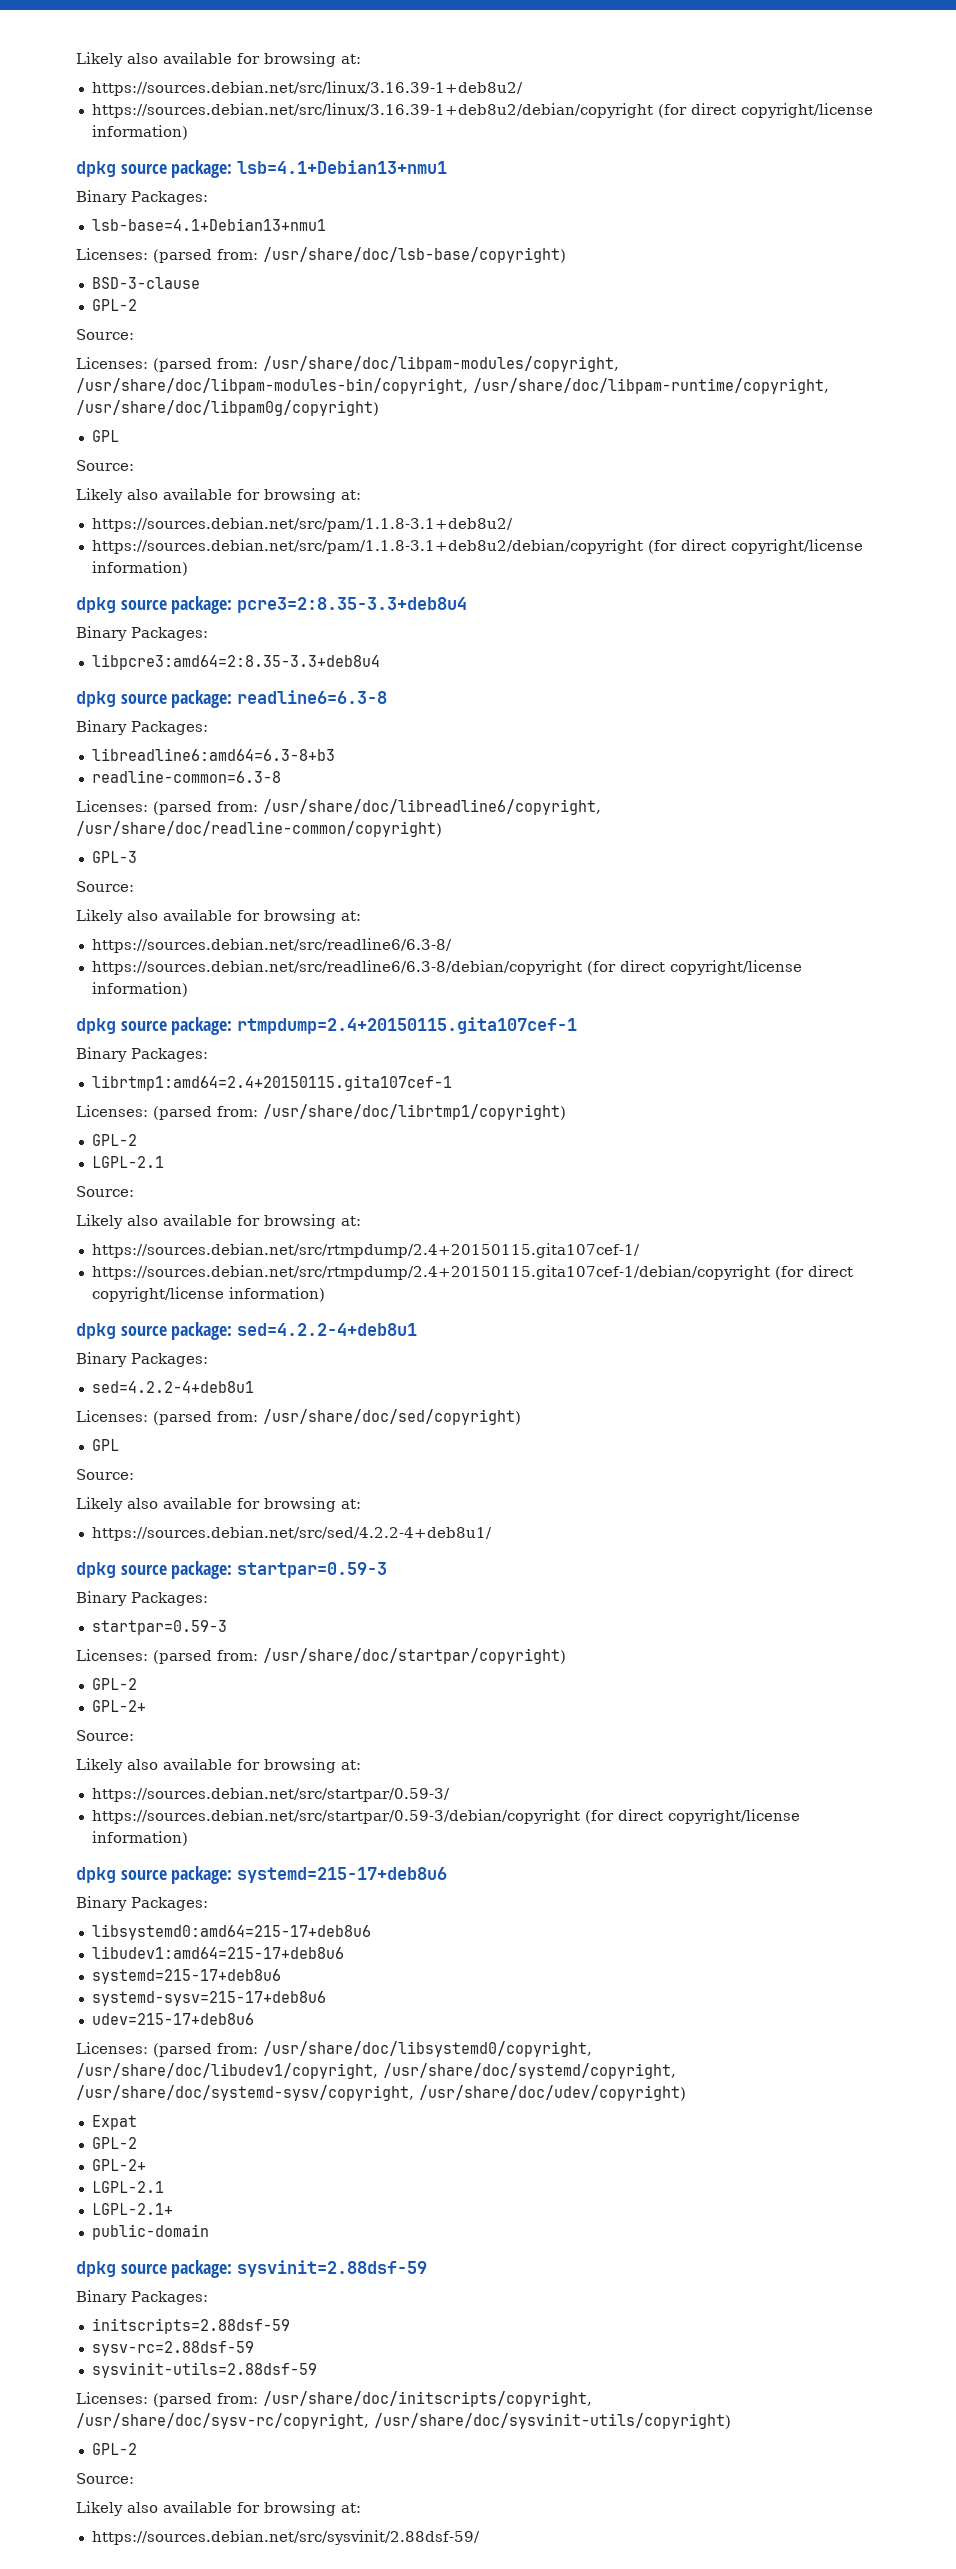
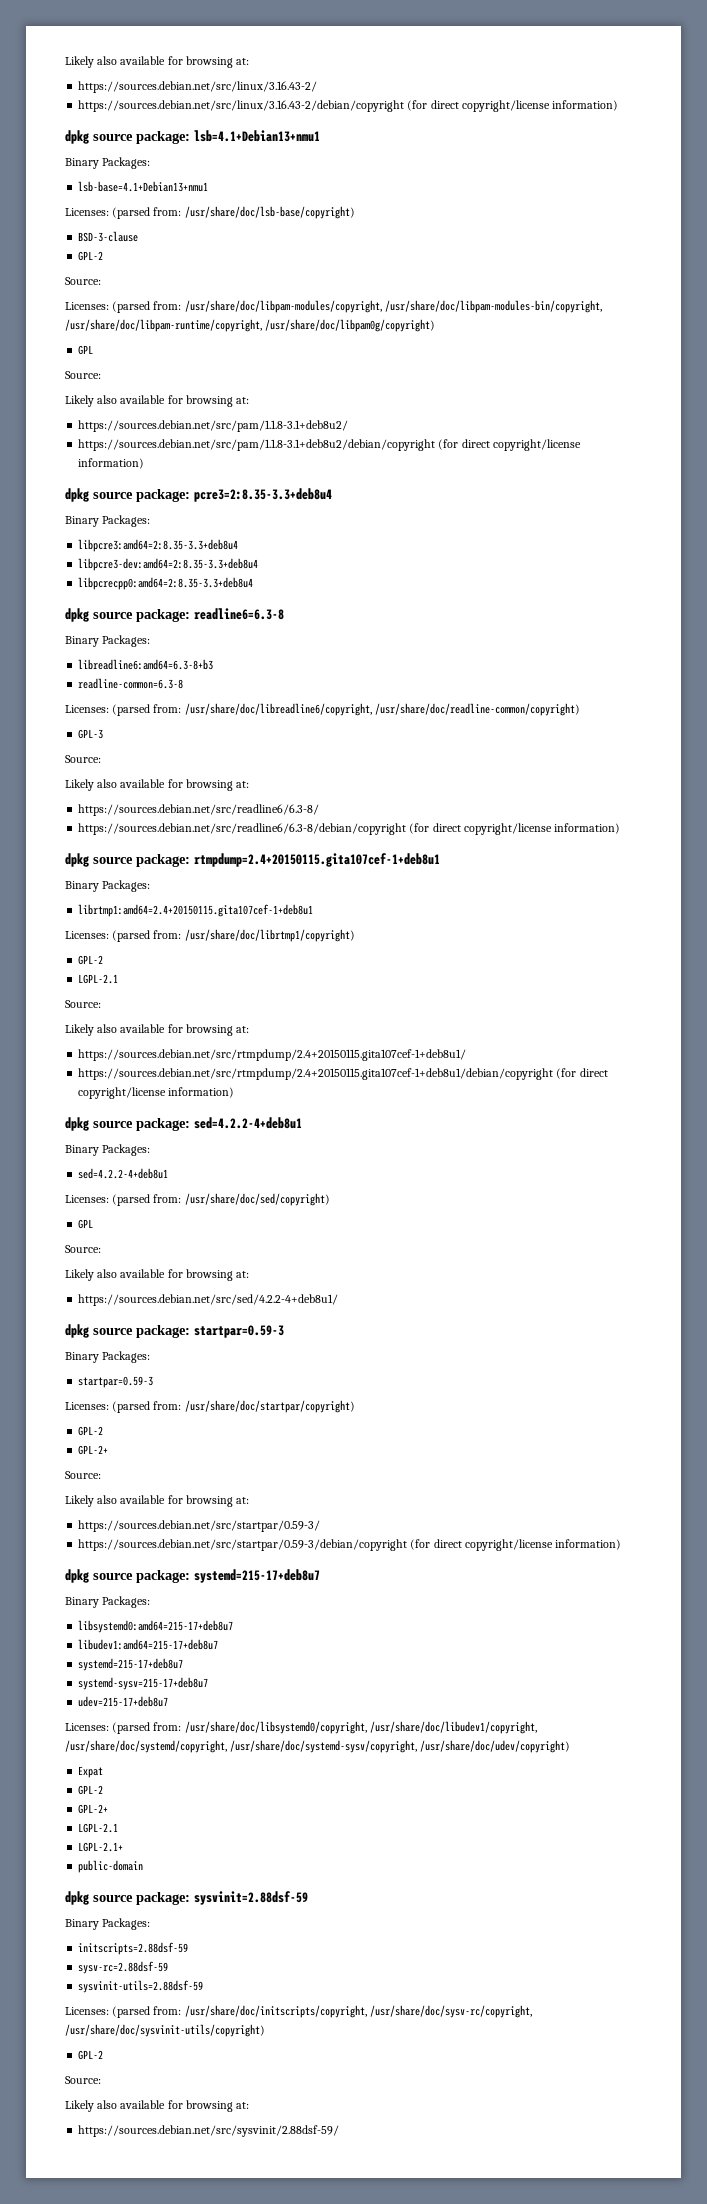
[76,52,361,67] [91,81,523,96] [91,103,653,118] Likely also available for browsing at: // https://sources.debian.net/src/linux/3.16.39-1+deb8u2/ // https://sources.debian.net/src/linux/3.16.39-1+deb8u2/debian/copyright -> [65,56,250,68] [78,81,318,93] [78,100,405,112] Likely also available for browsing at: // https://sources.debian.net/src/linux/3.16.43-2/ // https://sources.debian.net/src/linux/3.16.43-2/debian/copyright
(380, 662) none -> [78,558,259,571] [78,577,254,590] // libpcre3-dev:amd64=2:8.35-3.3+deb8u4 // libpcrecpp0:amd64=2:8.35-3.3+deb8u4
[237,1017,578,1034] [76,1047,208,1062] [91,1075,452,1091] rtmpdump=2.4+20150115.gita107cef-1 // Binary Packages: // librtmp1:amd64=2.4+20150115.gita107cef-1 -> [194,853,440,867] [65,880,151,892] [78,904,314,917] rtmpdump=2.4+20150115.gita107cef-1+deb8u1 // Binary Packages: // librtmp1:amd64=2.4+20150115.gita107cef-1+deb8u1
[91,1243,640,1258] [91,1265,770,1280] https://sources.debian.net/src/rtmpdump/2.4+20150115.gita107cef-1/ // https://sources.debian.net/src/rtmpdump/2.4+20150115.gita107cef-1/debian/copyright -> [78,1049,467,1061] [78,1068,554,1080] https://sources.debian.net/src/rtmpdump/2.4+20150115.gita107cef-1+deb8u1/ // https://sources.debian.net/src/rtmpdump/2.4+20150115.gita107cef-1+deb8u1/debian/copyright
[237,1867,448,1883] [76,1896,208,1911] [91,1924,371,1940] [91,1946,344,1959] [91,1969,281,1984] [91,1991,326,2006] [91,2013,254,2025] systemd=215-17+deb8u6 // Binary Packages: // libsystemd0:amd64=215-17+deb8u6 // libudev1:amd64=215-17+deb8u6 // systemd=215-17+deb8u6 // systemd-sysv=215-17+deb8u6 // udev=215-17+deb8u6 -> [194,1569,320,1583] [65,1596,151,1608] [78,1620,234,1633] [78,1639,219,1650] [78,1658,184,1671] [78,1677,209,1690] [78,1696,169,1707] systemd=215-17+deb8u7 // Binary Packages: // libsystemd0:amd64=215-17+deb8u7 // libudev1:amd64=215-17+deb8u7 // systemd=215-17+deb8u7 // systemd-sysv=215-17+deb8u7 // udev=215-17+deb8u7

